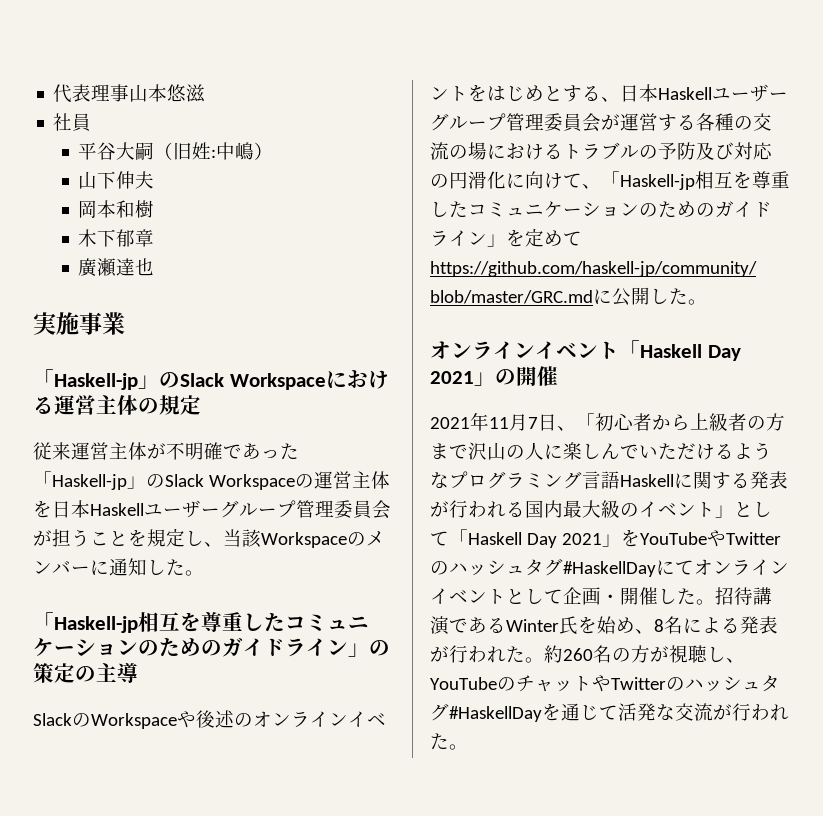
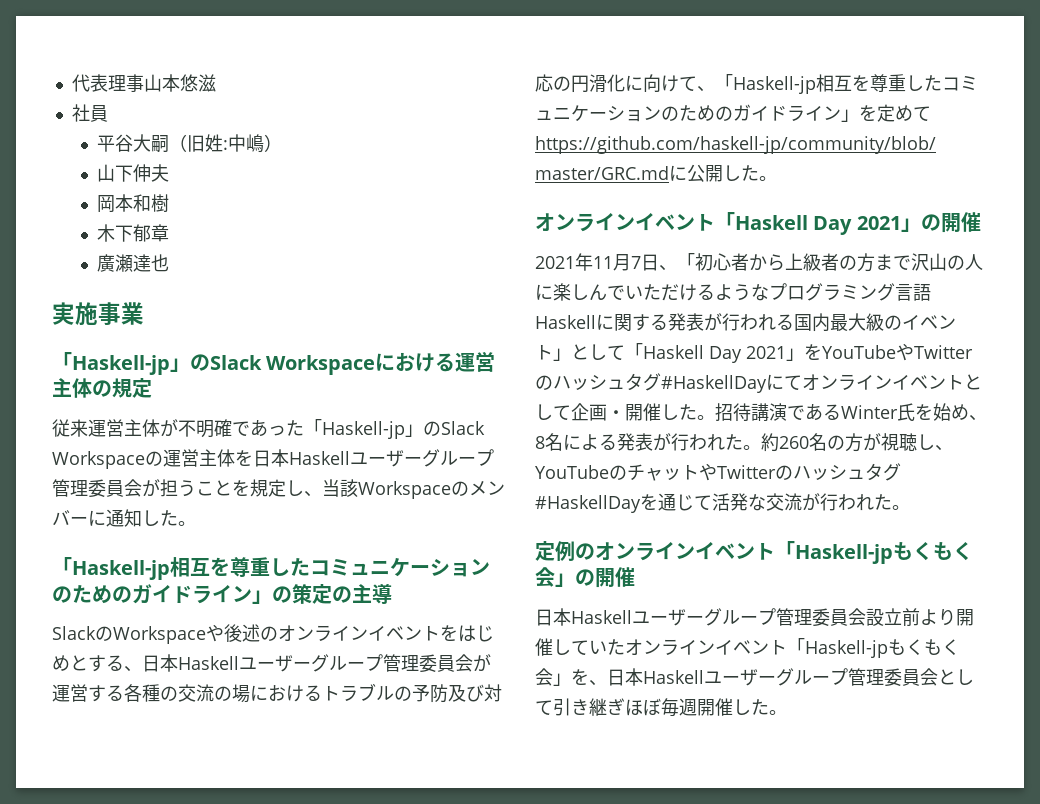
(468, 747) none -> [535,541,973,564] [535,567,635,588] [535,608,974,626] [535,638,960,658] [535,668,974,686] [535,698,787,717] // 定例のオンラインイベント「Haskell-jpもくもく会」の開催 // 日本Haskellユーザーグループ管理委員会設立前より開催していたオンラインイベント「Haskell-jpもくもく会」を、日本Haskellユーザーグループ管理委員会として引き継ぎほぼ毎週開催した。

